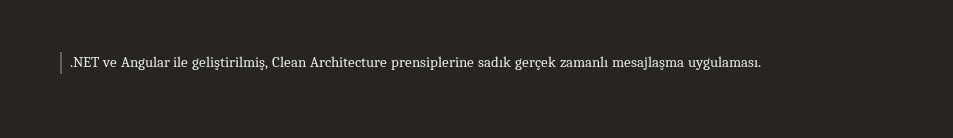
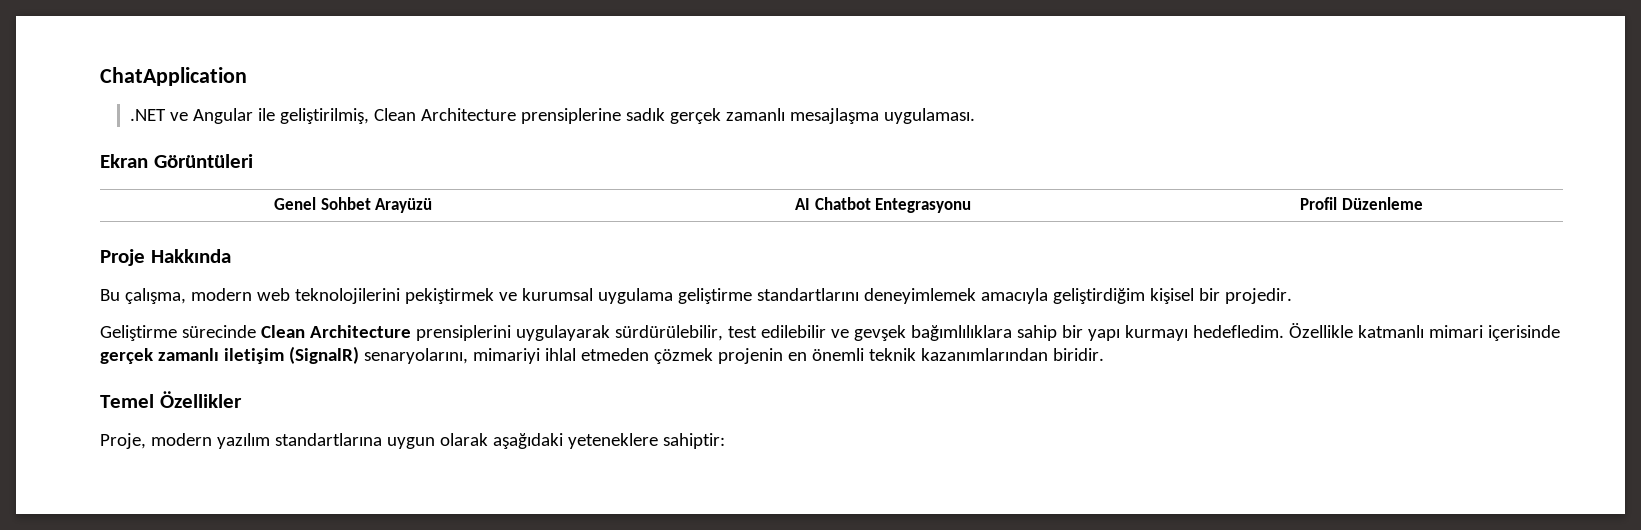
(69, 62) none -> [100,67,247,86] ChatApplication //
(761, 63) none -> [100,154,253,168] [274,197,432,213] [795,197,971,213] [1300,197,1423,210] [100,249,231,266] [100,288,1292,304] [100,323,1560,341] [100,346,1104,364] [100,391,242,408] [100,433,725,449] // Ekran Görüntüleri // Genel Sohbet Arayüzü | AI Chatbot Entegrasyonu | Profil Düzenleme // Proje Hakkında // Bu çalışma, modern web teknolojilerini pekiştirmek ve kurumsal uygulama geliştirme standartlarını deneyimlemek amacıyla geliştirdiğim kişisel bir projedir. // Geliştirme sürecinde Clean Architecture prensiplerini uygulayarak sürdürülebilir, test edilebilir ve gevşek bağımlılıklara sahip bir yapı kurmayı hedefledim. Özellikle katmanlı mimari içerisinde gerçek zamanlı iletişim (SignalR) senaryolarını, mimariyi ihlal etmeden çözmek projenin en önemli teknik kazanımlarından biridir. // Temel Özellikler // Proje, modern yazılım standartlarına uygun olarak aşağıdaki yeteneklere sahiptir:

